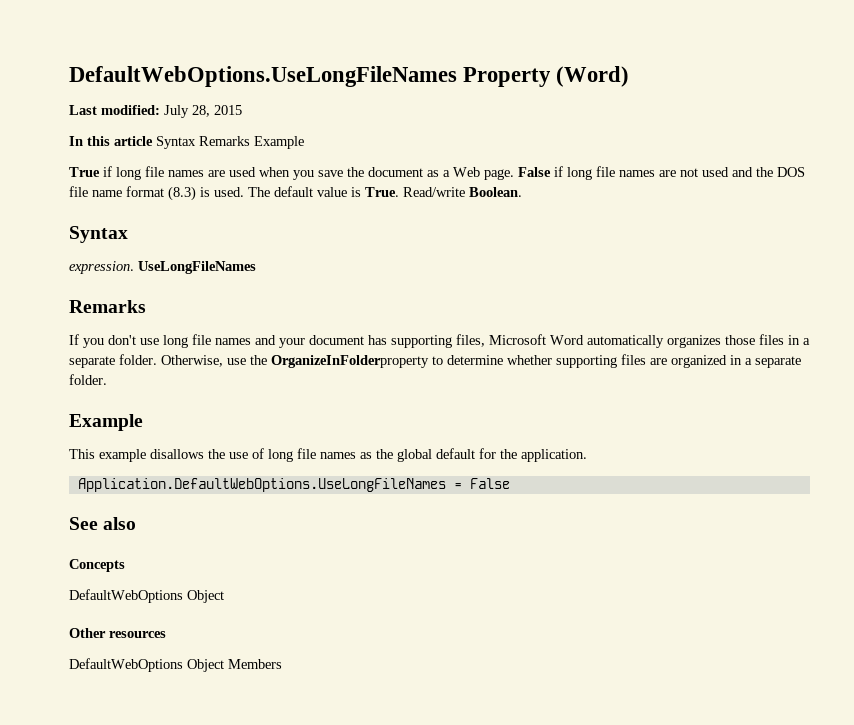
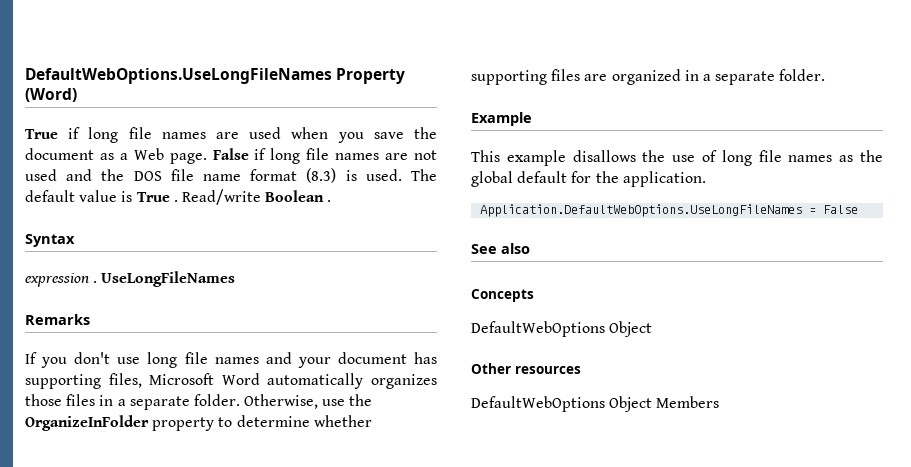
[69,105,242,118] [69,136,304,149] // Last modified: July 28, 2015 // In this article Syntax Remarks Example -> (77, 95) none
[365,187,522,197] True. Read/write Boolean. -> [136,189,332,205] True . Read/write Boolean .
[69,261,134,274] expression. -> [25,273,98,287] expression .
[271,355,429,368] OrganizeInFolderproperty -> [25,415,215,431] OrganizeInFolder property

